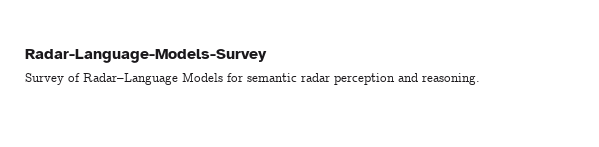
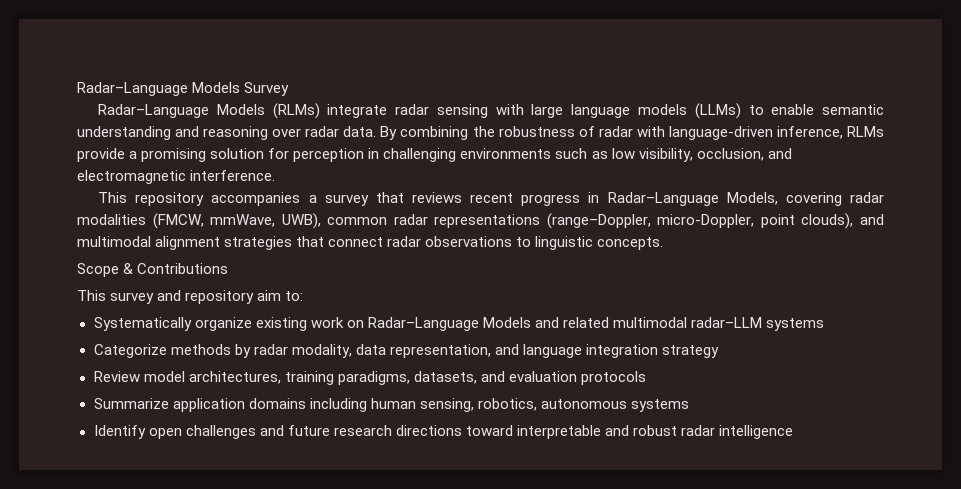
[25,49,267,63] [25,72,480,85] Radar-Language-Models-Survey // Survey of Radar–Language Models for semantic radar perception and reasoning. -> [77,82,290,96] [98,103,884,119] [77,126,885,140] [77,148,792,162] [77,170,276,184] [98,192,884,206] [77,213,884,229] [77,236,664,250] [77,263,229,277] [77,290,304,304] [93,317,825,331] [93,344,719,358] [93,371,646,385] [93,398,689,412] [93,425,794,439] Radar–Language Models Survey // Radar–Language Models (RLMs) integrate radar sensing with large language models (LLMs) to enable semantic understanding and reasoning over radar data. By combining the robustness of radar with language-driven inference, RLMs provide a promising solution for perception in challenging environments such as low visibility, occlusion, and electromagnetic interference. // This repository accompanies a survey that reviews recent progress in Radar–Language Models, covering radar modalities (FMCW, mmWave, UWB), common radar representations (range–Doppler, micro-Doppler, point clouds), and multimodal alignment strategies that connect radar observations to linguistic concepts. // Scope & Contributions // This survey and repository aim to: // Systematically organize existing work on Radar–Language Models and related multimodal radar–LLM systems // Categorize methods by radar modality, data representation, and language integration strategy // Review model architectures, training paradigms, datasets, and evaluation protocols // Summarize application domains including human sensing, robotics, autonomous systems // Identify open challenges and future research directions toward interpretable and robust radar intelligence

